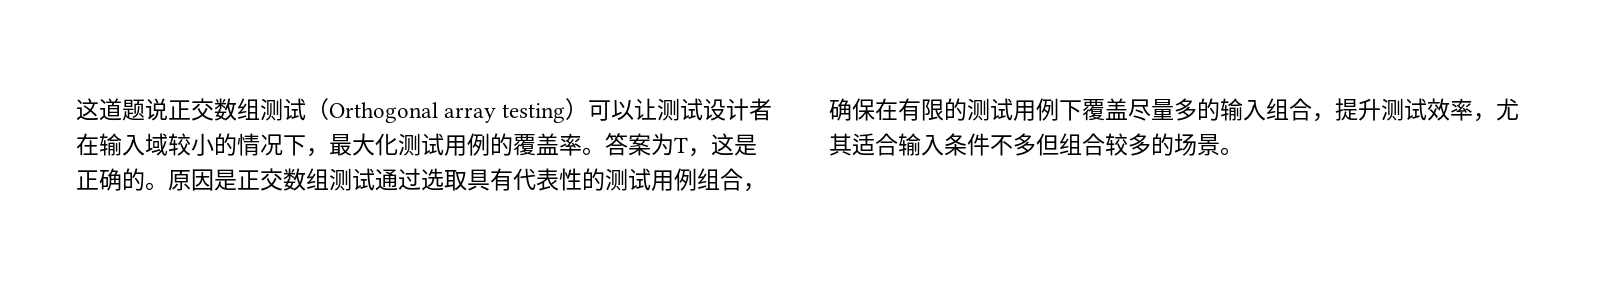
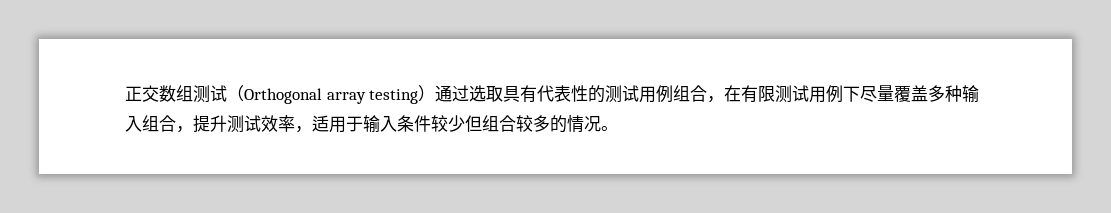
[76,98,168,121] 这道题说 -> (125, 93) none
[588,98,773,121] [76,133,757,157] [76,168,375,191] 可以让测试设计者在输入域较小的情况下，最大化测试用例的覆盖率。答案为T，这是正确的。原因是正交数组测试 -> (436, 93) none
[829,98,1220,121] 确保在有限的测试用例下覆盖尽量多的 -> [724,85,963,103] 在有限测试用例下尽量覆盖多种
[1496,98,1519,121] [829,133,898,156] 尤其适合 -> [312,115,363,133] 适用于
[990,133,1036,156] 不多 -> [431,115,465,132] 较少
[1174,133,1220,156] 场景 -> [567,115,601,133] 情况

